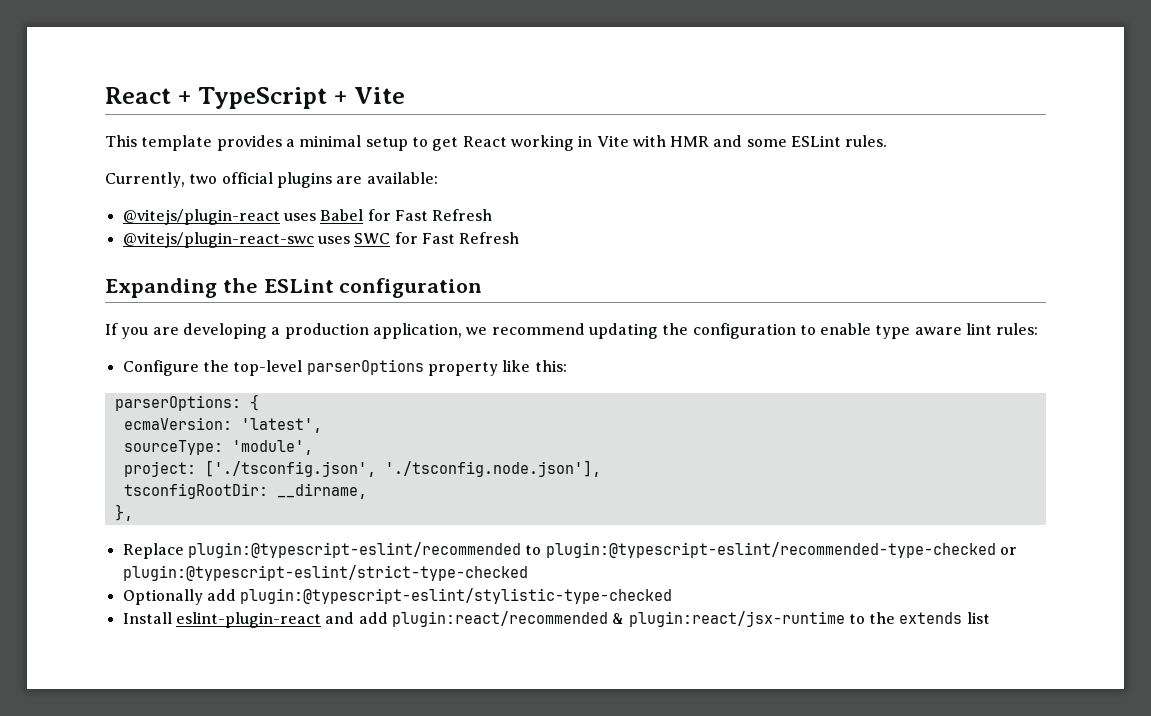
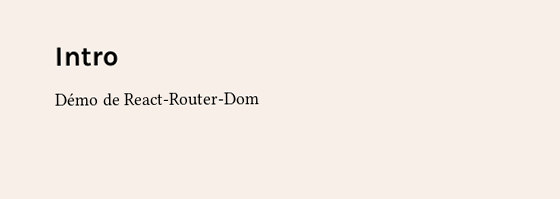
[105,87,405,109] [105,135,888,151] [105,172,438,188] [122,209,493,225] [122,232,520,248] [105,278,483,298] [105,323,1039,339] [122,359,567,376] [114,394,259,411] [123,417,322,433] [123,440,313,455] [123,460,601,477] [123,483,367,499] [114,504,133,521] [122,542,1017,559] [122,565,528,581] [122,588,673,605] [122,611,990,628] React + TypeScript + Vite // This template provides a minimal setup to get React working in Vite with HMR and some ESLint rules. // Currently, two official plugins are available: // @vitejs/plugin-react uses Babel for Fast Refresh // @vitejs/plugin-react-swc uses SWC for Fast Refresh // Expanding the ESLint configuration // If you are developing a production application, we recommend updating the configuration to enable type aware lint rules: // Configure the top-level parserOptions property like this: // parserOptions: { // ecmaVersion: 'latest', // sourceType: 'module', // project: ['./tsconfig.json', './tsconfig.node.json'], // tsconfigRootDir: __dirname, // }, // Replace plugin:@typescript-eslint/recommended to plugin:@typescript-eslint/recommended-type-checked or plugin:@typescript-eslint/strict-type-checked // Optionally add plugin:@typescript-eslint/stylistic-type-checked // Install eslint-plugin-react and add plugin:react/recommended & plugin:react/jsx-runtime to the extends list -> [54,46,119,67] [54,92,261,107] Intro // Démo de React-Router-Dom

